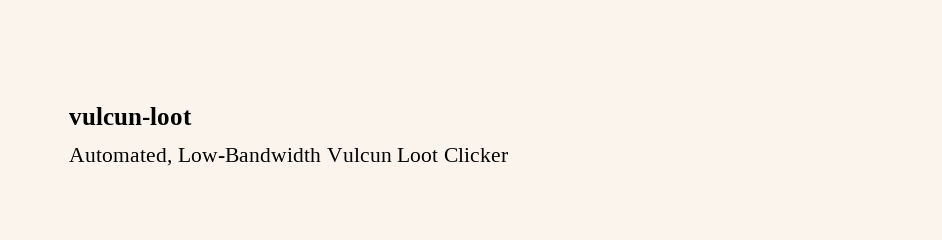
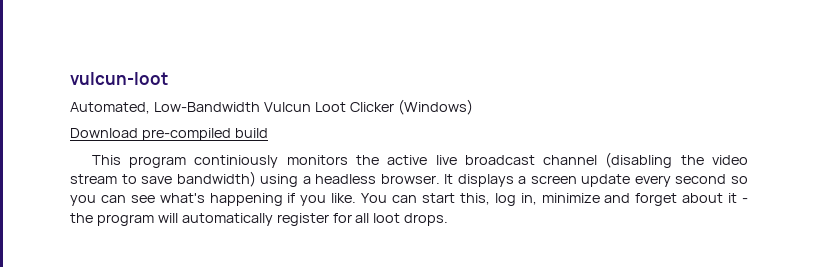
(509, 155) none -> [397,99,473,115] [70,128,268,141] [91,152,748,168] [70,171,748,187] [70,193,749,206] [70,213,449,226] (Windows) // Download pre-compiled build // This program continiously monitors the active live broadcast channel (disabling the video stream to save bandwidth) using a headless browser. It displays a screen update every second so you can see what's happening if you like. You can start this, log in, minimize and forget about it - the program will automatically register for all loot drops.

